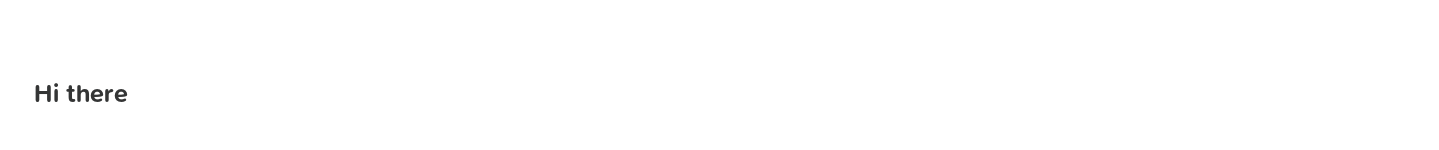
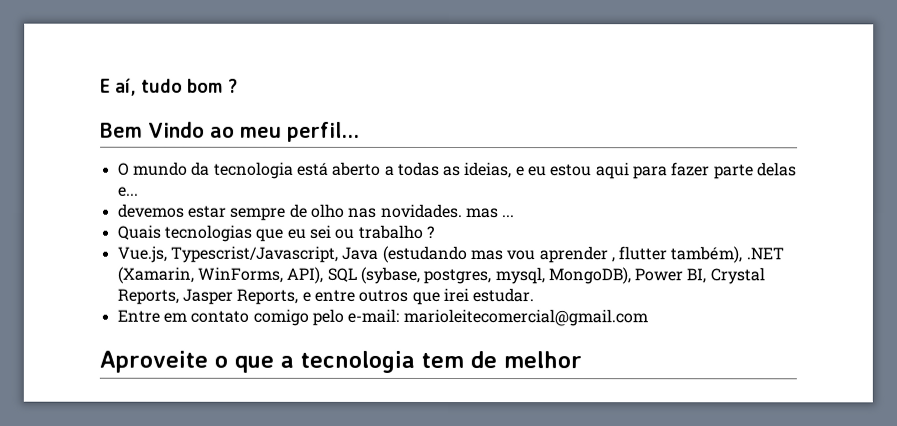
[34,83,128,103] Hi there -> [100,77,238,96] [100,121,360,142] [117,161,798,180] [117,186,139,197] [116,203,515,221] [116,224,434,242] [116,245,784,264] [116,266,765,285] [116,287,535,305] [116,308,648,327] [99,350,582,373] E aí, tudo bom ? // Bem Vindo ao meu perfil... // O mundo da tecnologia está aberto a todas as ideias, e eu estou aqui para fazer parte delas e... // devemos estar sempre de olho nas novidades. mas ... // Quais tecnologias que eu sei ou trabalho ? // Vue.js, Typescrist/Javascript, Java (estudando mas vou aprender , flutter também), .NET (Xamarin, WinForms, API), SQL (sybase, postgres, mysql, MongoDB), Power BI, Crystal Reports, Jasper Reports, e entre outros que irei estudar. // Entre em contato comigo pelo e-mail: marioleitecomercial@gmail.com // Aproveite o que a tecnologia tem de melhor

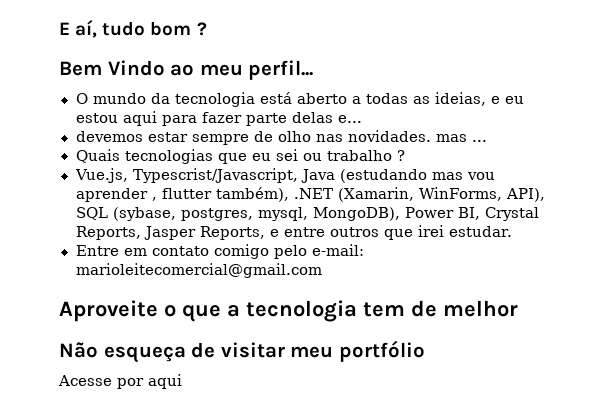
(582, 360) none -> [59,340,425,363] [58,374,182,389] // Não esqueça de visitar meu portfólio // Acesse por aqui

